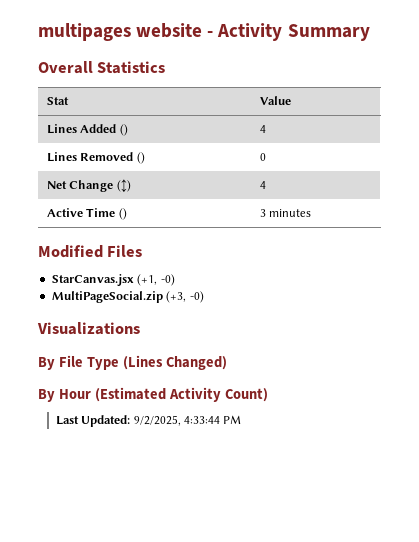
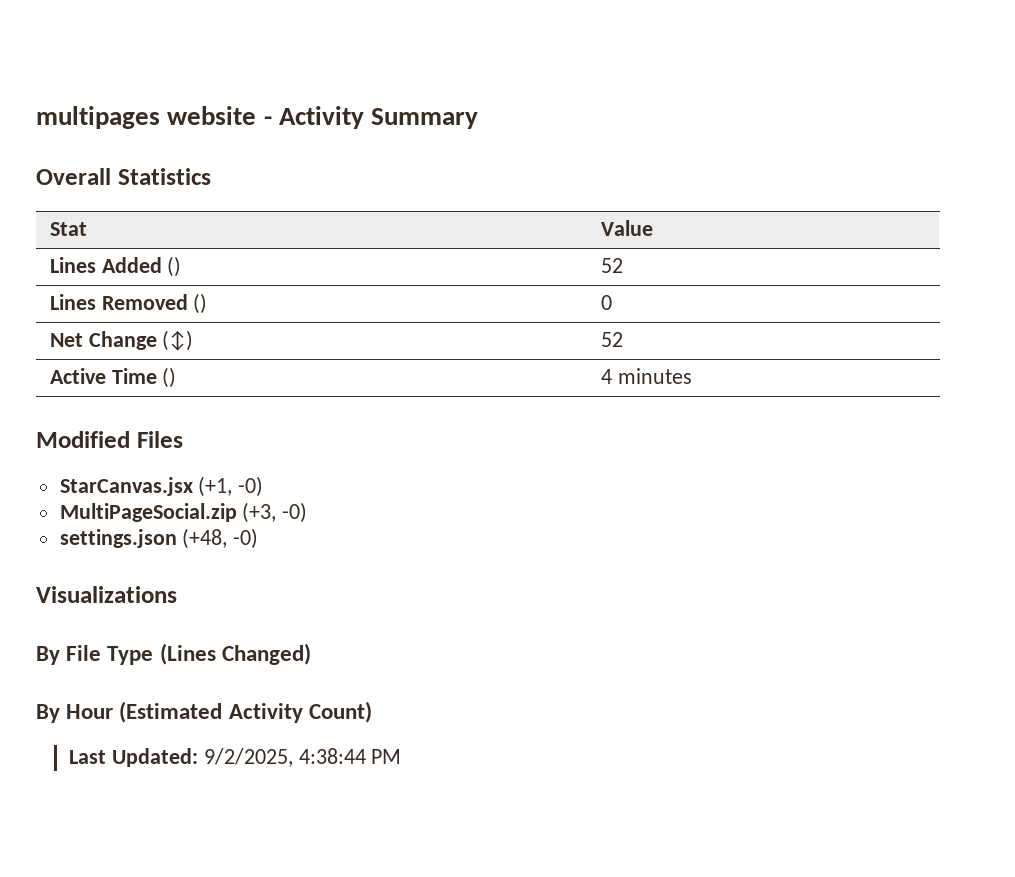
[260,125,267,133] 4 -> [600,258,623,273] 52
[260,181,267,189] 4 -> [600,332,623,347] 52
[260,209,267,217] 3 -> [600,369,612,384] 4
(204, 297) none -> [59,528,259,549] // settings.json (+48, -0)
[183,416,220,424] 4:33:44 -> [298,748,366,764] 4:38:44

